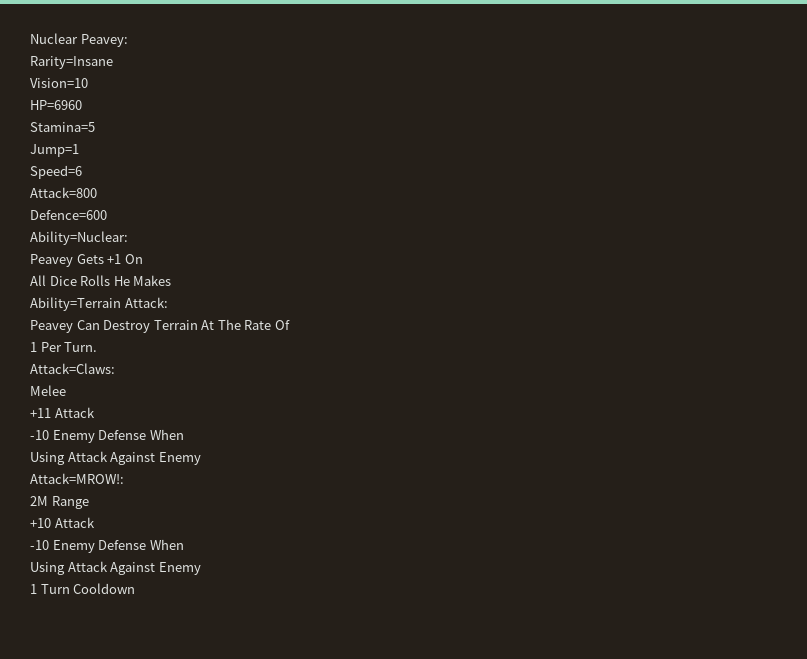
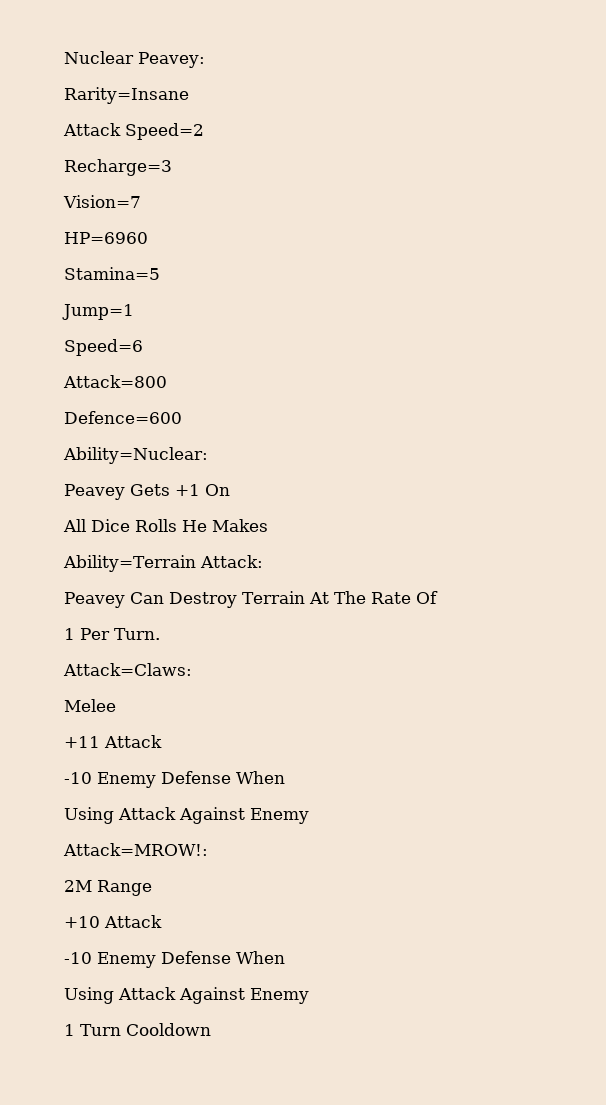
[30,78,88,88] Vision=10 -> [63,123,204,140] [64,159,172,176] [63,195,141,208] Attack Speed=2 // Recharge=3 // Vision=7

